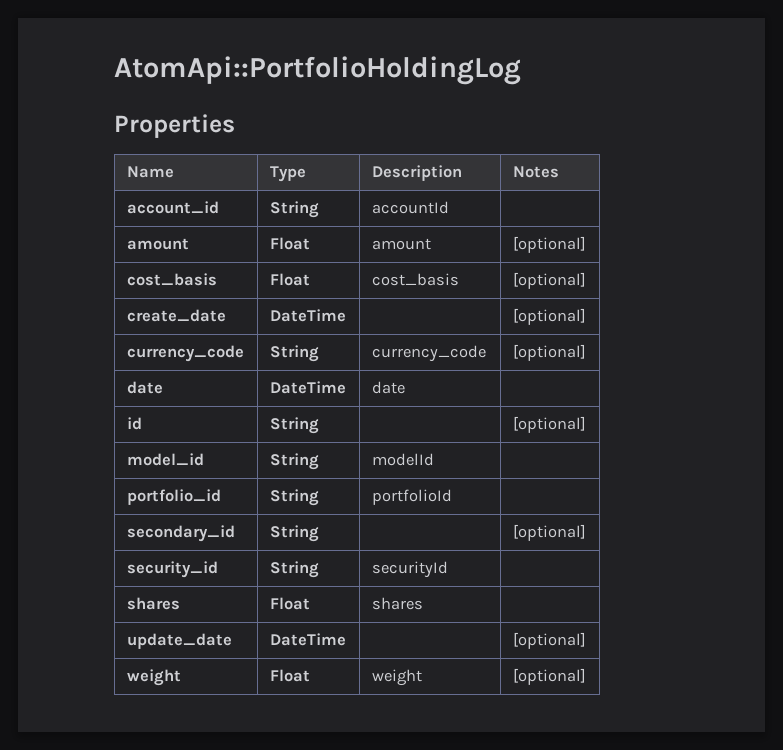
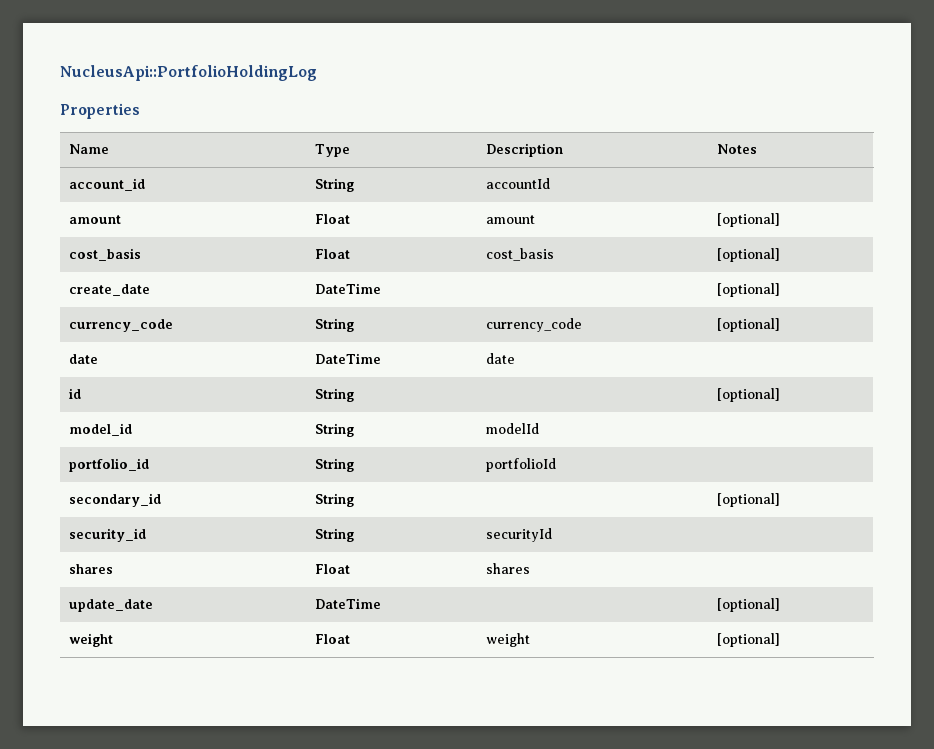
[114,56,521,85] AtomApi::PortfolioHoldingLog -> [60,65,317,81] NucleusApi::PortfolioHoldingLog

